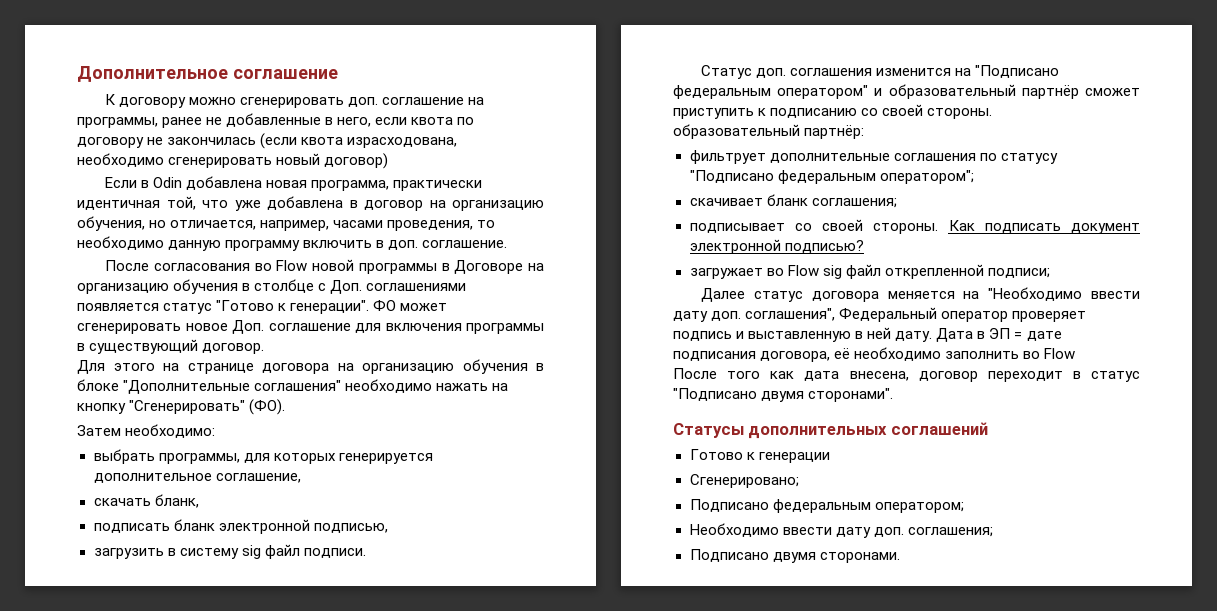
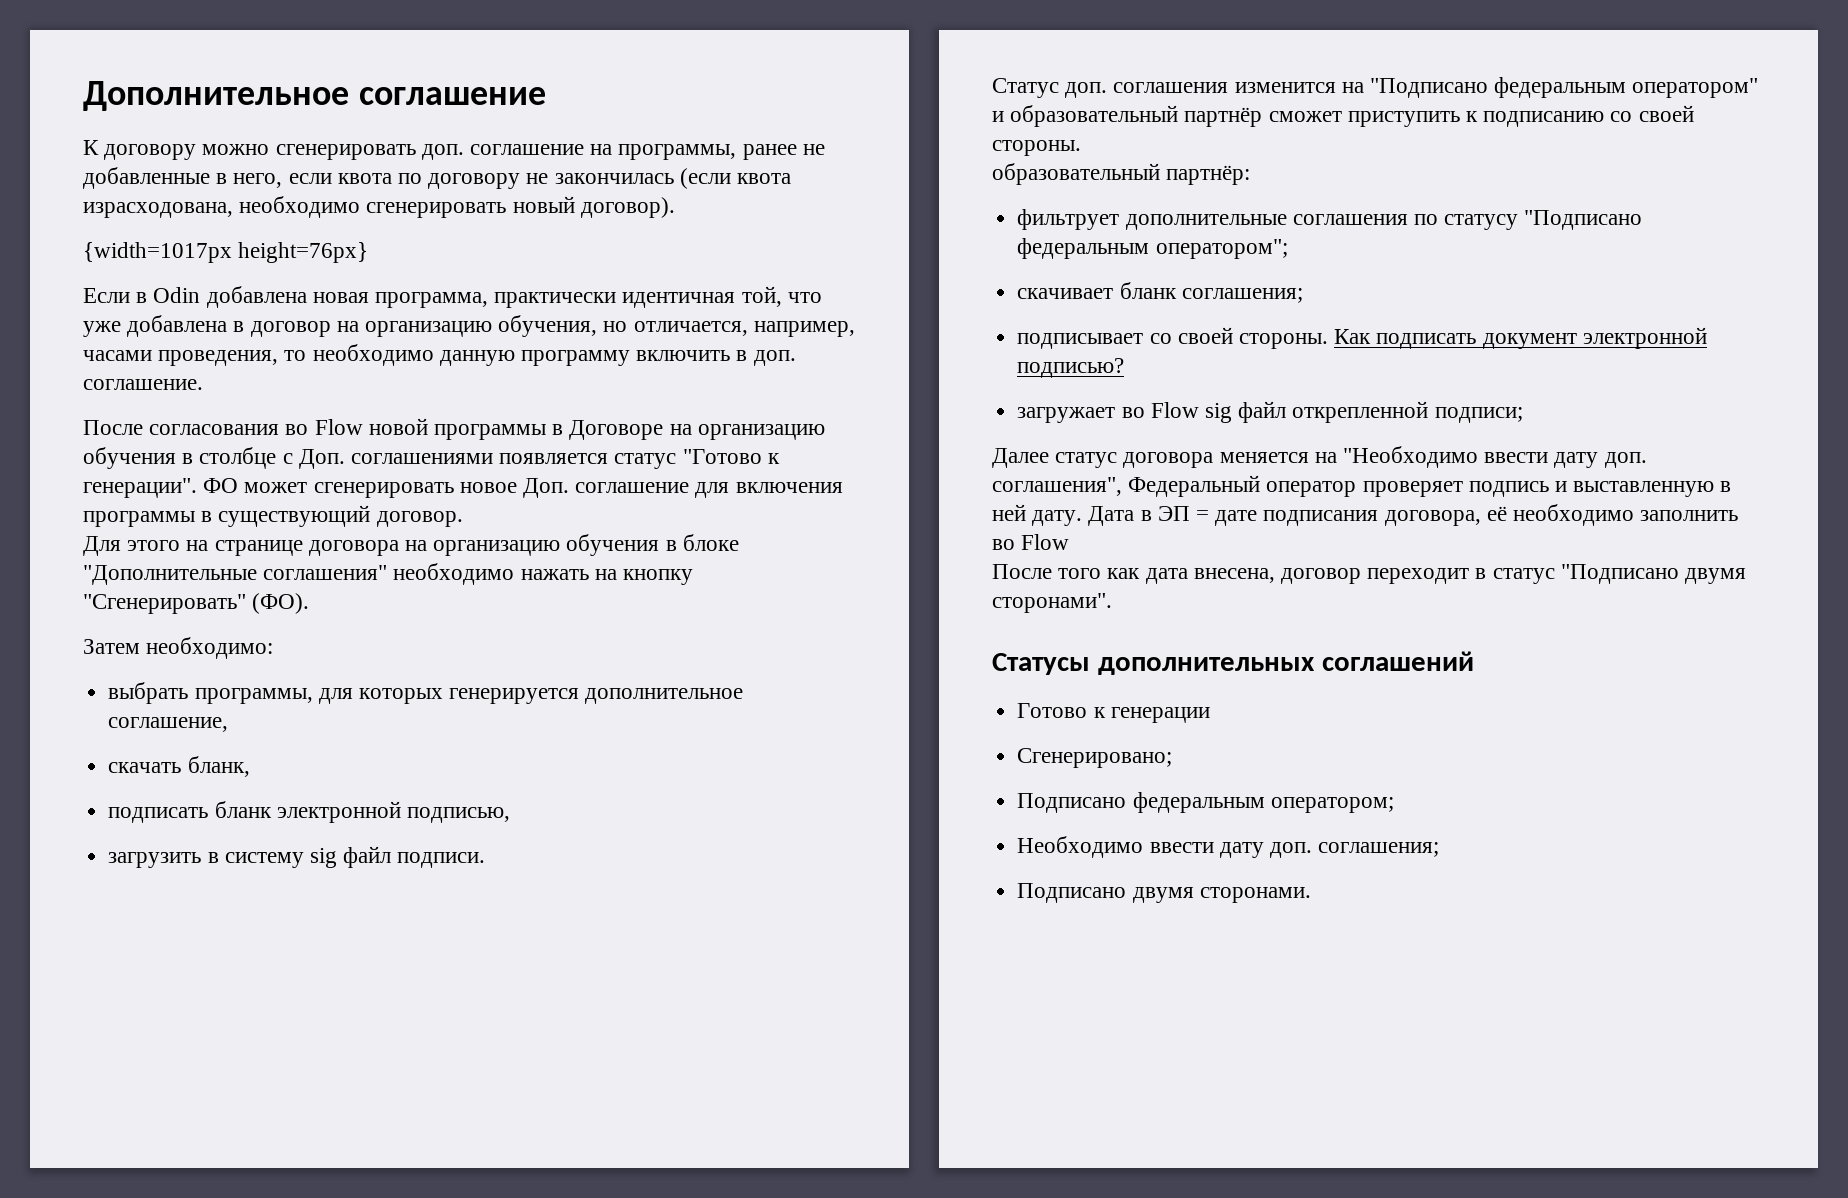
[324,153,389,169] договор) -> [580,197,675,218] [83,242,369,263] договор). // {width=1017px height=76px}

